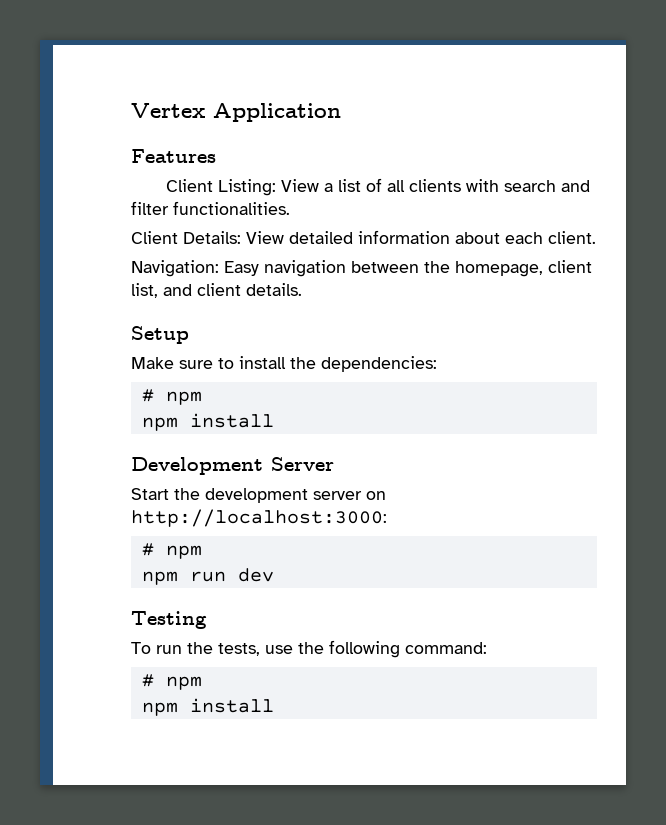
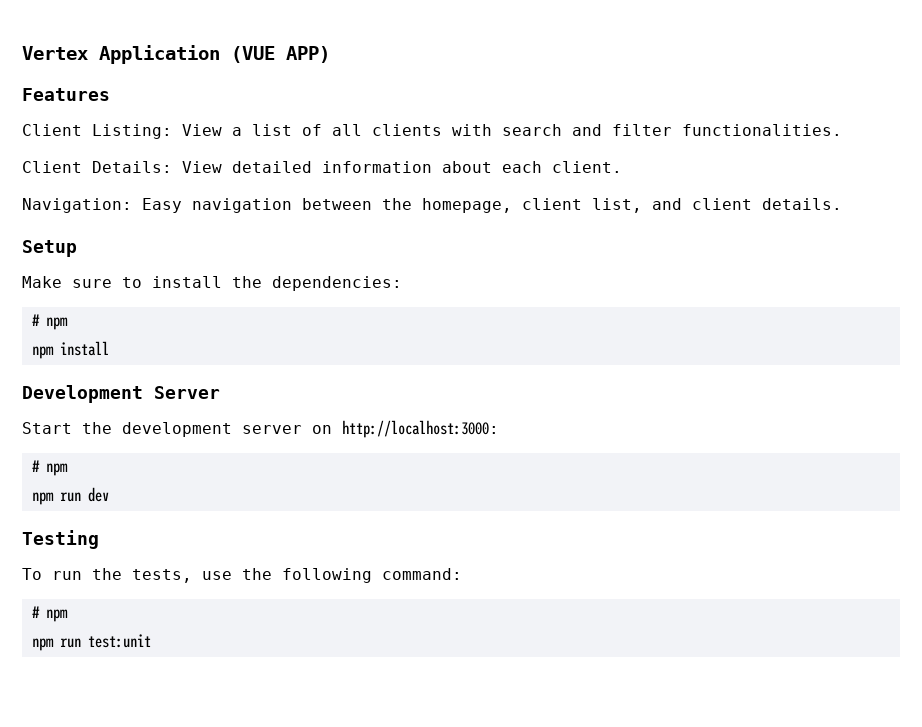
(341, 112) none -> [231,46,330,63] (VUE APP)
[189,698,274,713] install -> [59,634,151,648] run test:unit

